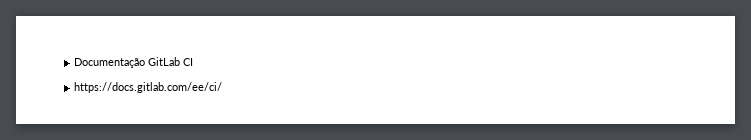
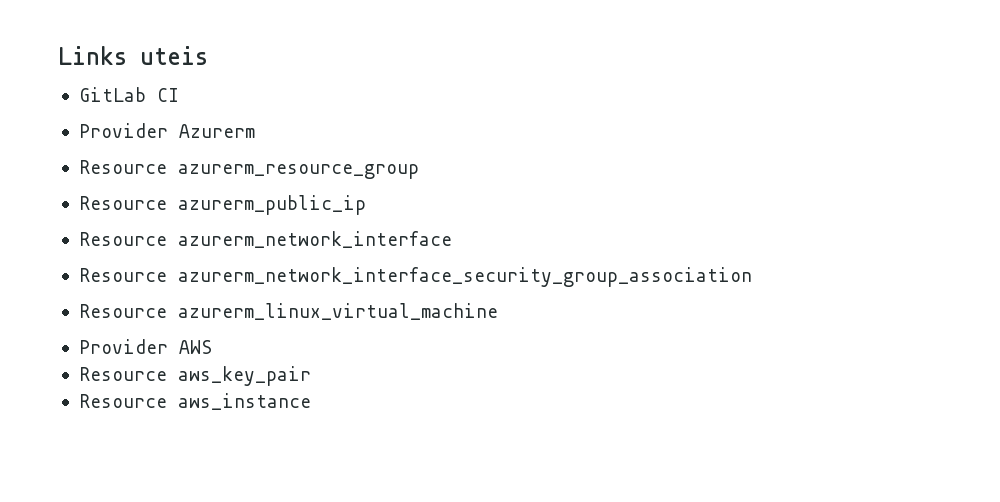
[74,58,146,68] Documentação -> [58,46,208,65] Links uteis //
[74,82,223,93] https://docs.gitlab.com/ee/ci/ -> [78,123,255,138] [78,160,419,179] [78,195,366,215] [78,231,452,248] [78,267,752,287] [78,303,498,320] [78,339,212,354] [78,366,311,386] [78,393,311,410] Provider Azurerm // Resource azurerm_resource_group // Resource azurerm_public_ip // Resource azurerm_network_interface // Resource azurerm_network_interface_security_group_association // Resource azurerm_linux_virtual_machine // Provider AWS // Resource aws_key_pair // Resource aws_instance

